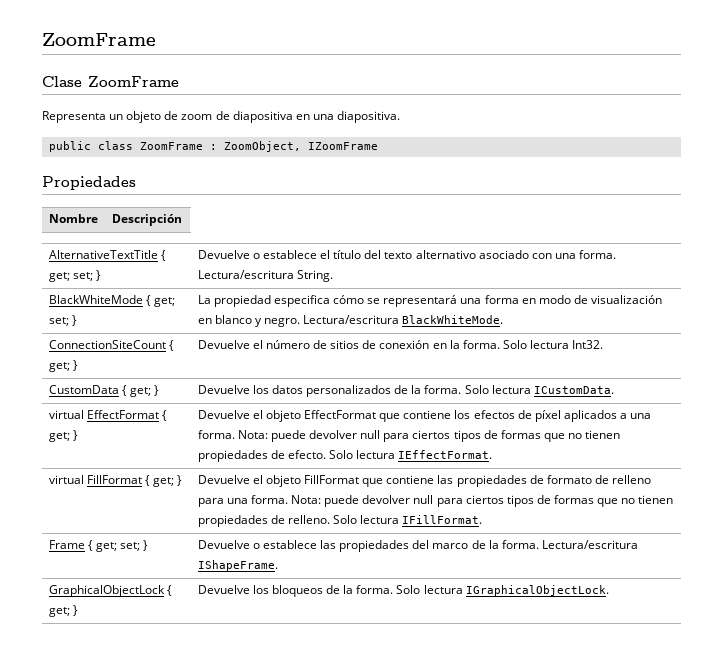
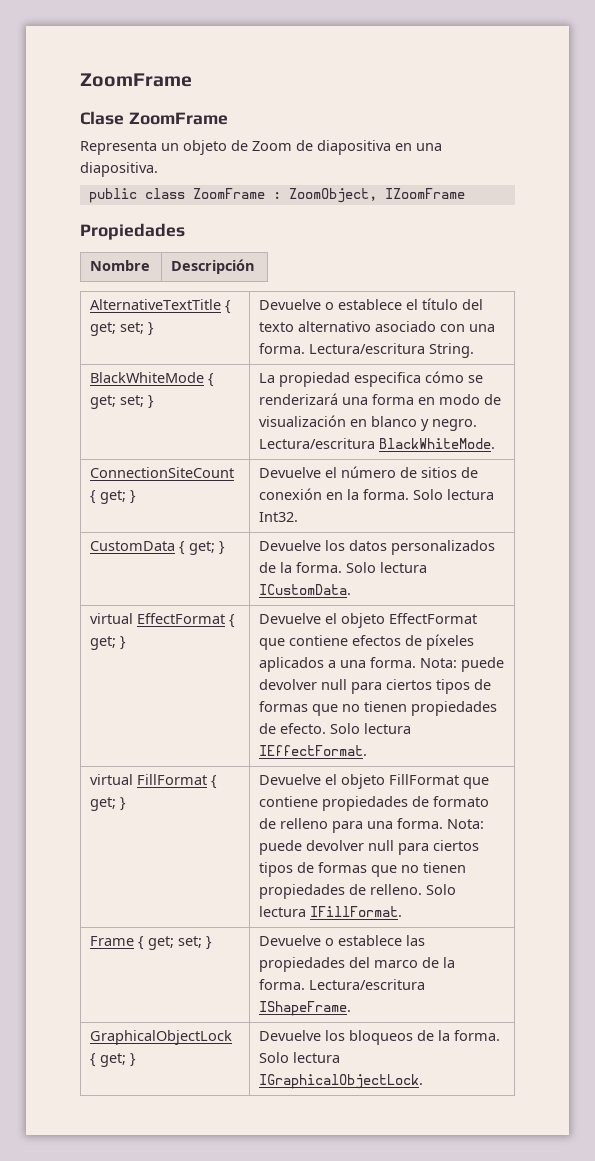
[181,114,213,120] zoom -> [252,141,292,151] Zoom
[383,295,458,307] representará -> [259,393,339,405] renderizará
[454,410,471,419] los -> (349, 640) none
[534,410,561,422] píxel -> [426,634,475,650] píxeles
[437,475,454,484] las -> (319, 801) none

